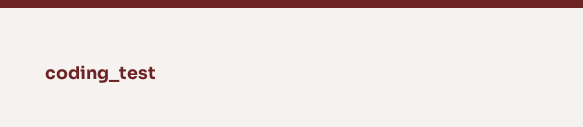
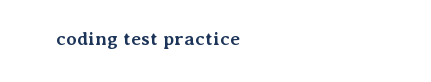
[45,65,156,83] coding_test -> [56,32,241,49] coding test practice

